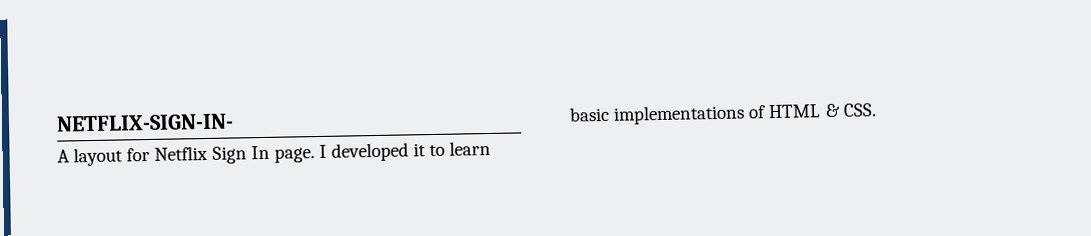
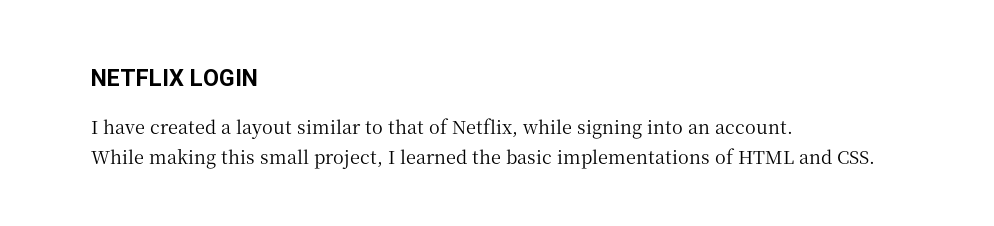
[56,113,234,132] [57,140,492,167] NETFLIX-SIGN-IN- // A layout for Netflix Sign In page. I developed it to learn -> [91,69,259,86] [91,118,793,139] [91,148,501,169] NETFLIX LOGIN // I have created a layout similar to that of Netflix, while signing into an account. // While making this small project, I learned the
[824,103,841,118] & -> [799,149,832,164] and

